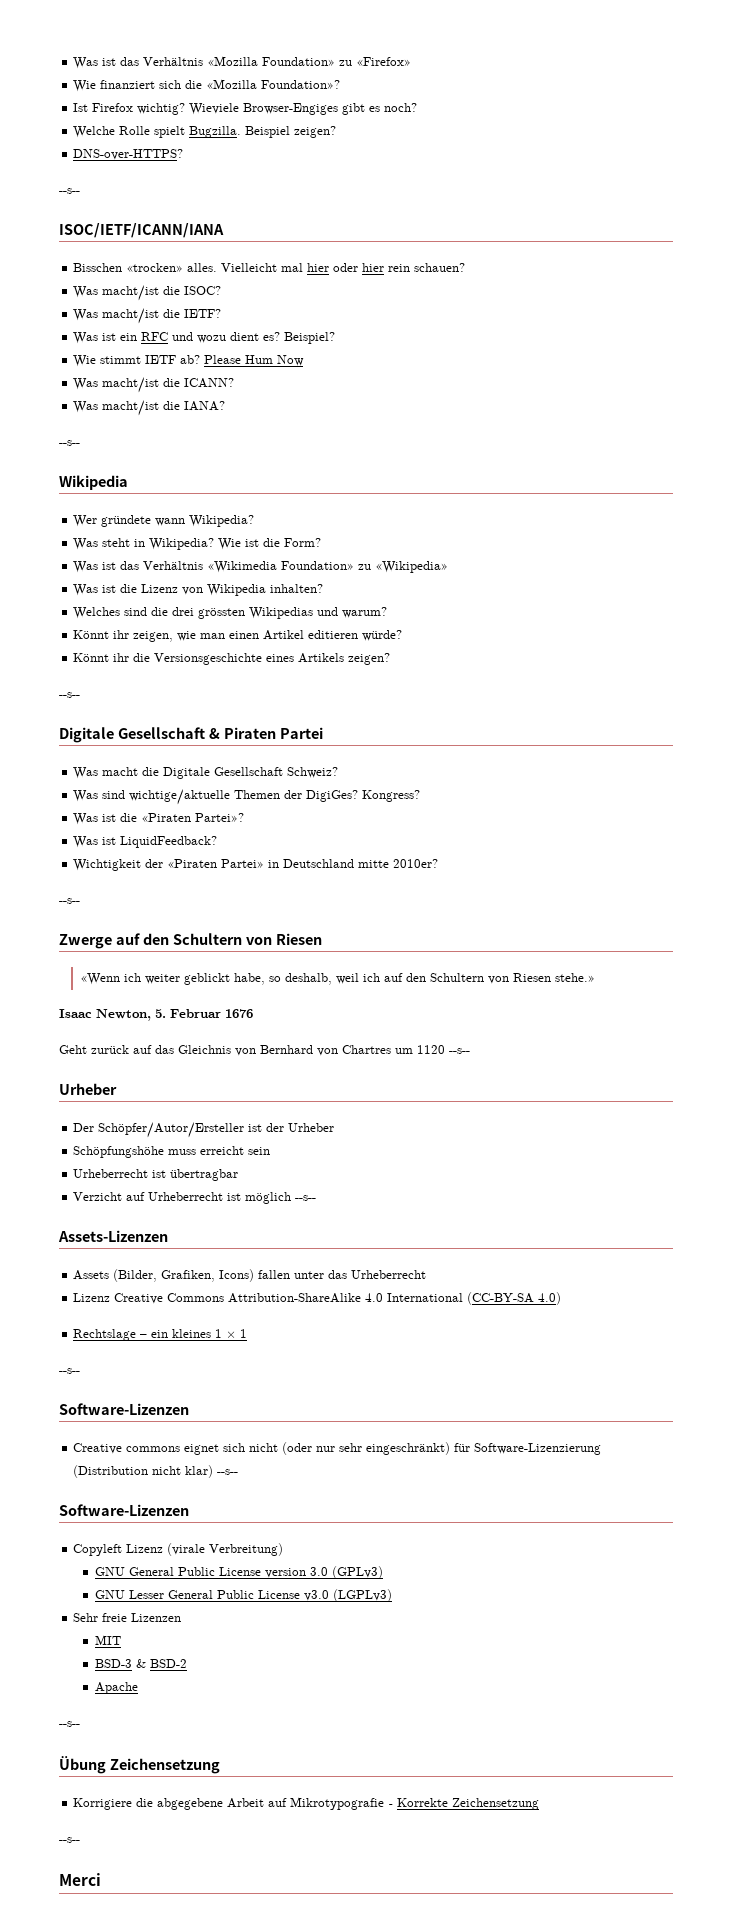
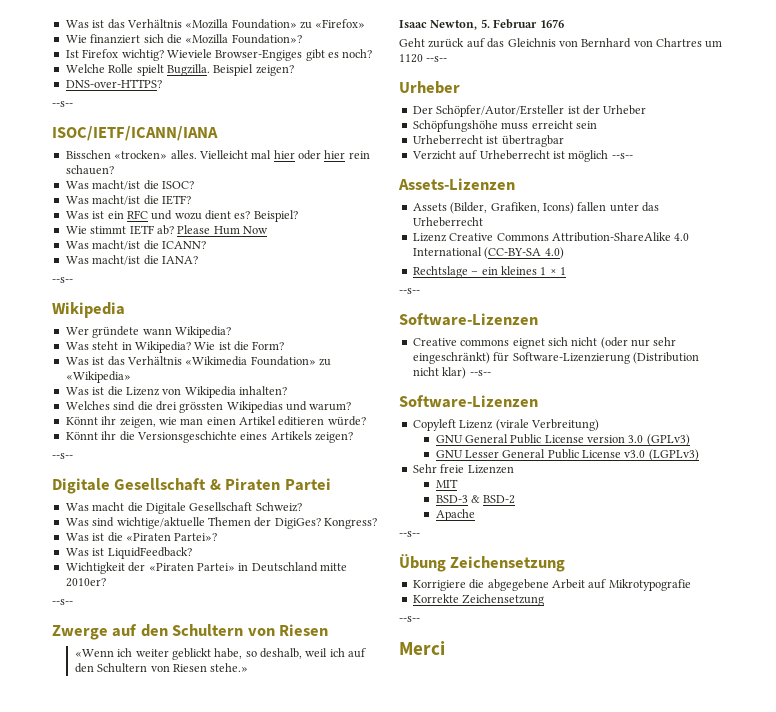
[388,1804,394,1807] - -> (691, 585) //

